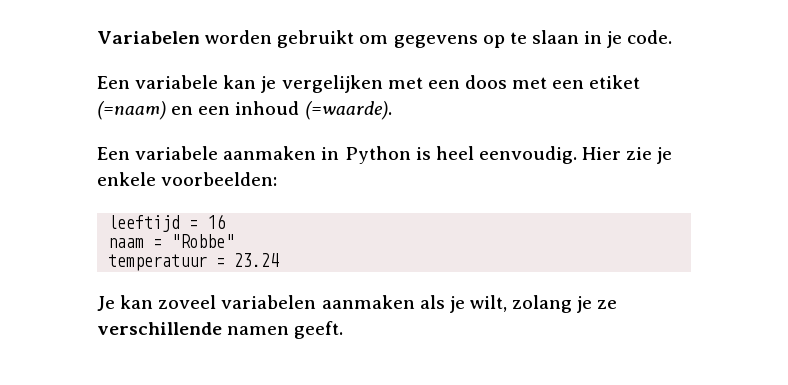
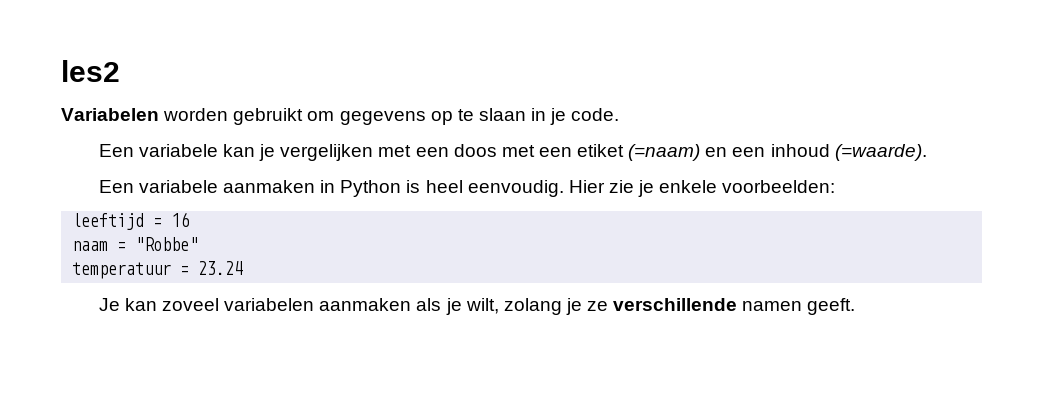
(97, 37) none -> [61,60,120,82] les2 //

